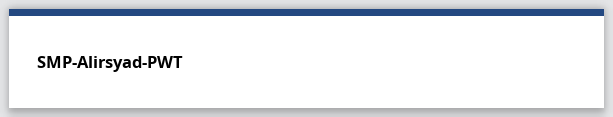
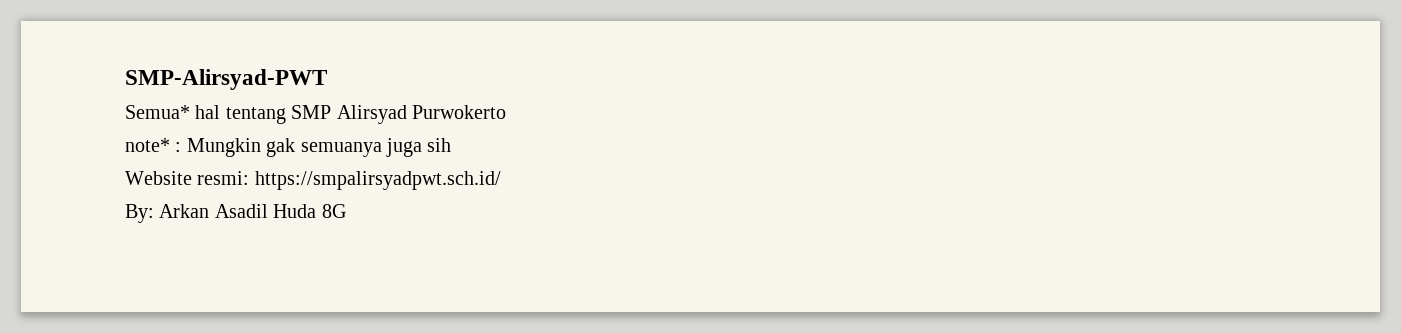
(183, 64) none -> [125,105,506,124] [125,138,452,157] [125,171,501,190] [125,204,346,223] // Semua* hal tentang SMP Alirsyad Purwokerto // note* : Mungkin gak semuanya juga sih // Website resmi: https://smpalirsyadpwt.sch.id/ // By: Arkan Asadil Huda 8G

